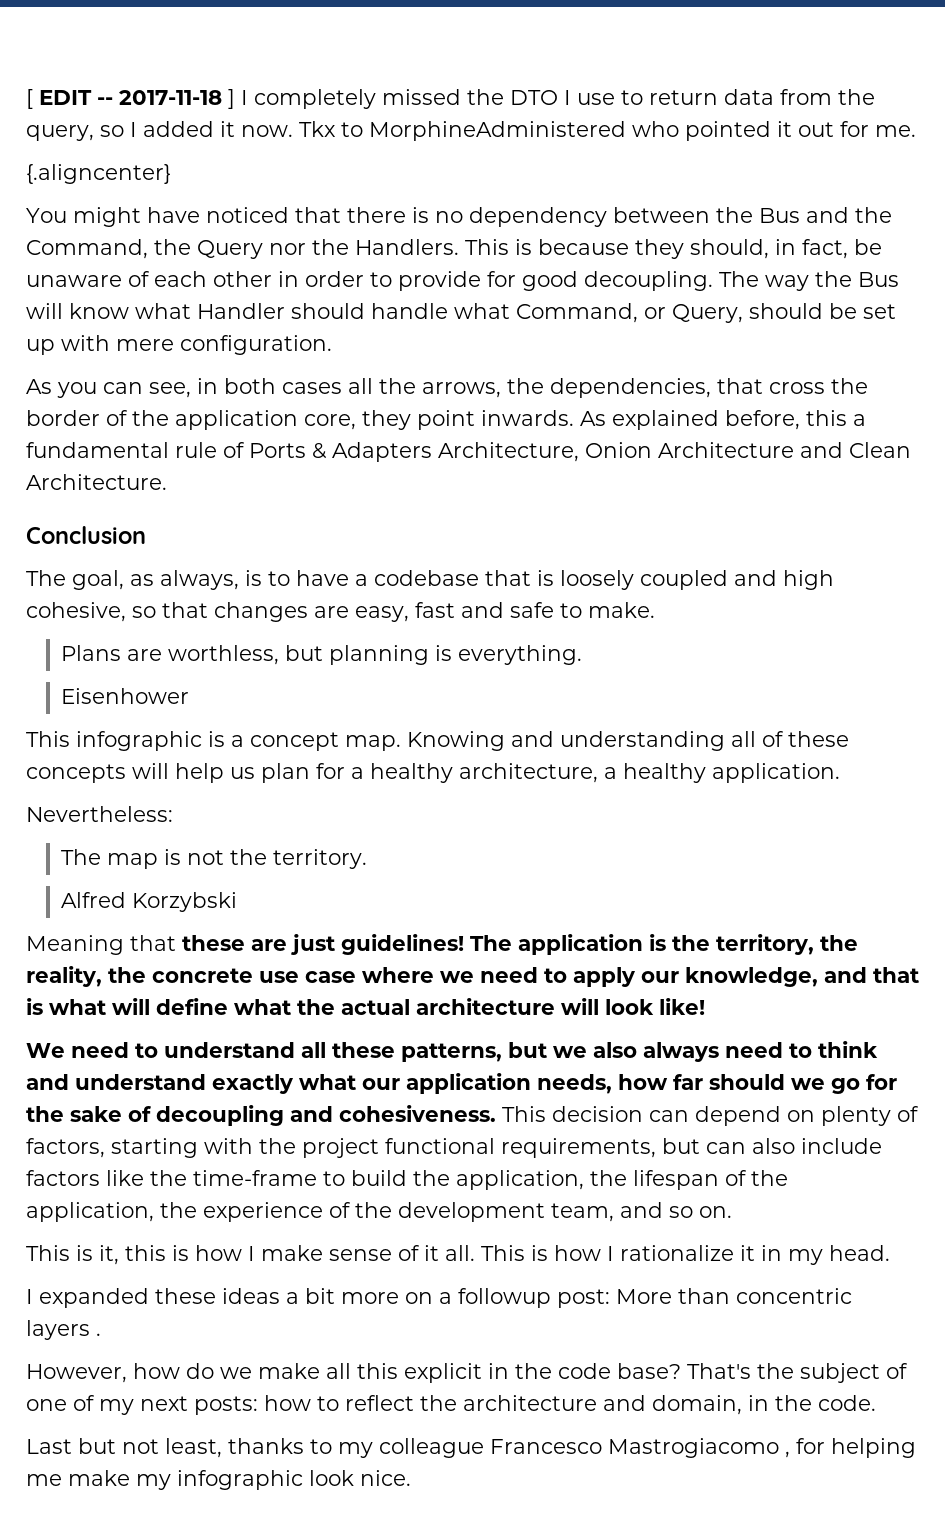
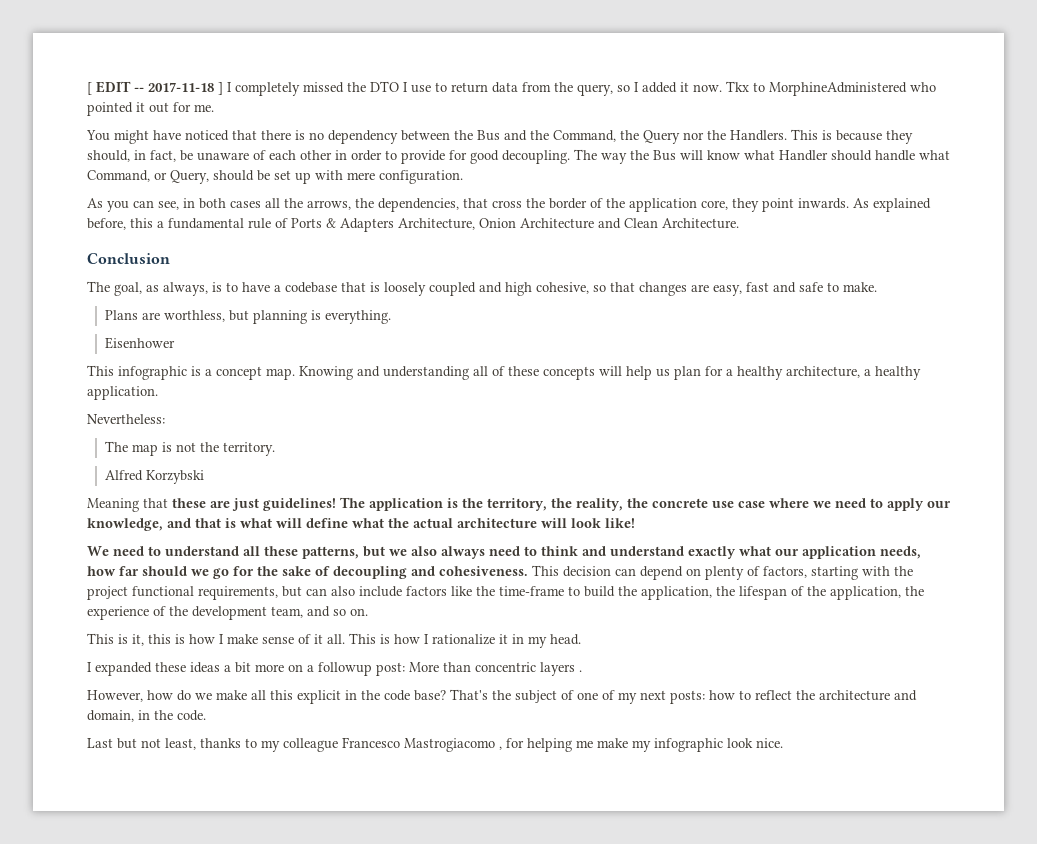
[26,164,171,184] // {.aligncenter} -> (214, 108) none

